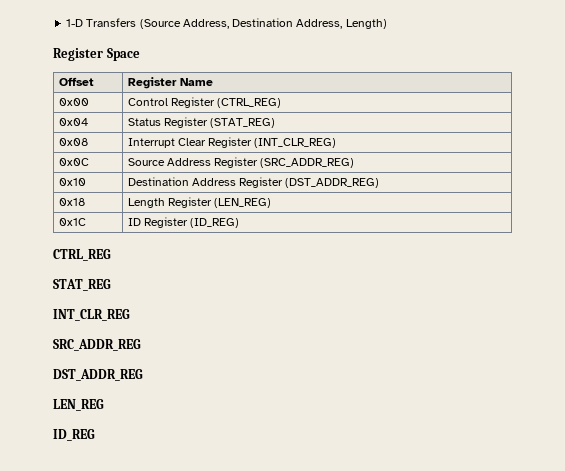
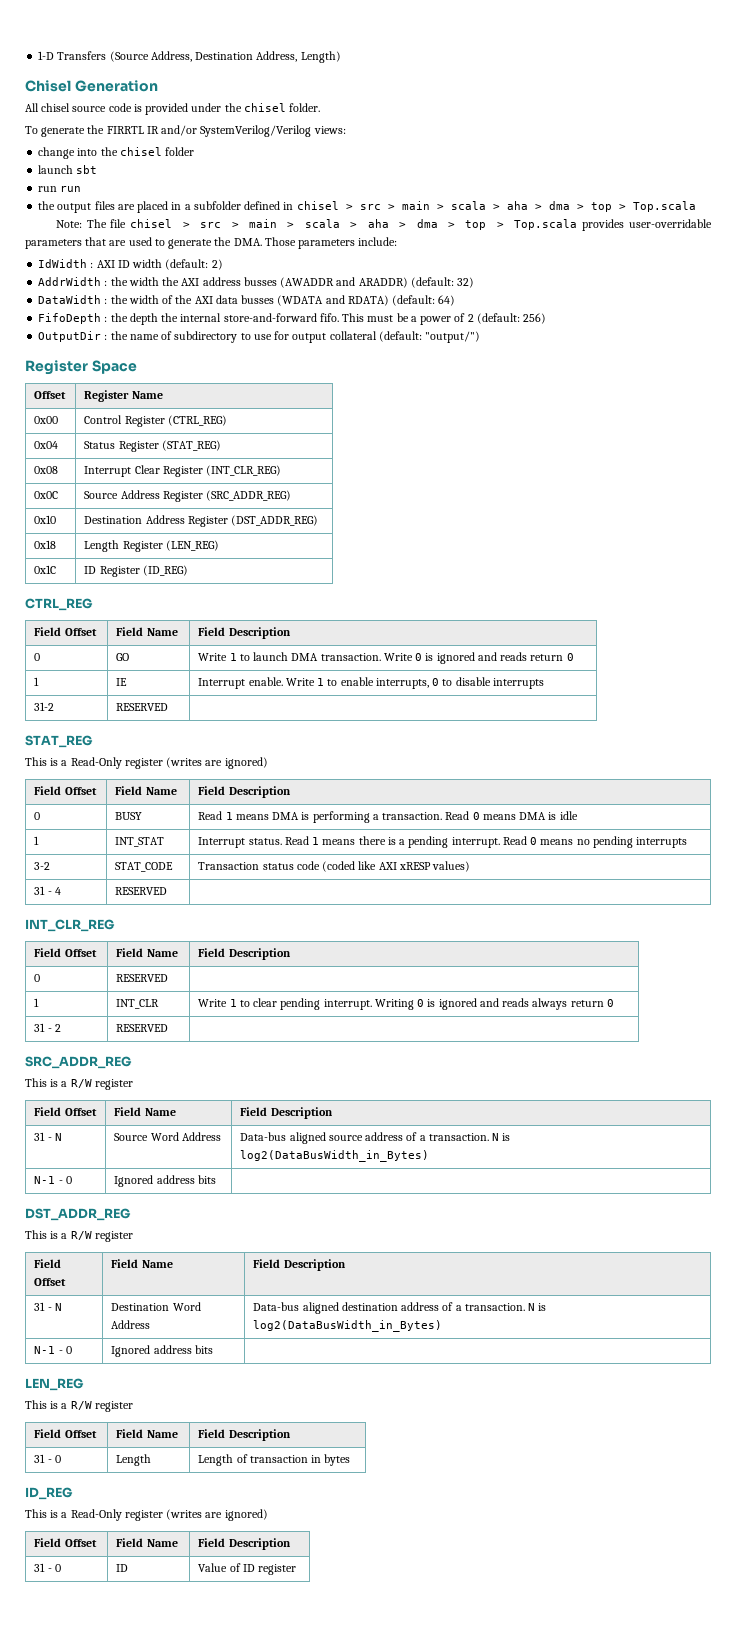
(387, 24) none -> [25,80,158,92] [25,103,321,115] [25,125,346,137] [38,147,195,159] [38,165,98,174] [38,186,82,192] [38,201,696,213] [55,219,712,231] [25,237,398,249] [38,259,223,270] [38,277,475,288] [38,295,456,306] [38,313,547,325] [38,331,481,343] // Chisel Generation // All chisel source code is provided under the chisel folder. // To generate the FIRRTL IR and/or SystemVerilog/Verilog views: // change into the chisel folder // launch sbt // run run // the output files are placed in a subfolder defined in chisel > src > main > scala > aha > dma > top > Top.scala // Note: The file chisel > src > main > scala > aha > dma > top > Top.scala provides user-overridable parameters that are used to generate the DMA. Those parameters include: // IdWidth : AXI ID width (default: 2) // AddrWidth : the width the AXI address busses (AWADDR and ARADDR) (default: 32) // DataWidth : the width of the AXI data busses (WDATA and RDATA) (default: 64) // FifoDepth : the depth the internal store-and-forward fifo. This must be a power of 2 (default: 256) // OutputDir : the name of subdirectory to use for output collateral (default: "output/")
[53,279,111,291] [53,309,130,321] [53,339,141,351] [53,369,143,381] [53,399,104,411] [53,429,95,441] // STAT_REG // INT_CLR_REG // SRC_ADDR_REG // DST_ADDR_REG // LEN_REG // ID_REG -> [34,627,97,636] [116,627,178,636] [198,627,291,639] [34,653,41,661] [116,653,130,661] [198,652,574,664] [34,677,40,686] [116,678,128,686] [198,677,544,689] [34,702,55,711] [116,703,169,711] [25,735,93,748] [25,757,268,769] [34,786,97,795] [115,786,177,795] [198,786,291,798] [34,812,41,820] [115,812,143,820] [198,811,578,823] [34,836,40,845] [115,837,165,847] [198,836,688,848] [34,862,51,870] [115,862,174,872] [198,861,471,872] [34,886,61,895] [115,887,168,895] [25,919,115,932] [34,948,97,957] [116,948,178,957] [198,948,291,960] [34,974,41,982] [116,974,169,982] [34,998,40,1007] [116,999,160,1009] [198,998,614,1010] [34,1023,61,1032] [116,1024,169,1032] [25,1056,132,1069] [25,1078,133,1090] [34,1107,97,1116] [114,1107,176,1116] [240,1107,333,1119] [34,1132,62,1141] [114,1132,221,1141] [240,1132,511,1144] [240,1150,430,1162] [34,1176,72,1184] [114,1175,216,1187] [25,1208,131,1221] [25,1230,133,1242] [34,1259,62,1268] [34,1278,67,1286] [111,1259,173,1268] [253,1259,346,1271] [34,1302,62,1311] [111,1302,201,1311] [111,1320,151,1329] [253,1302,547,1314] [253,1320,443,1332] [34,1346,72,1354] [111,1345,213,1357] [25,1378,84,1391] [25,1400,133,1412] [34,1429,97,1438] [116,1429,178,1438] [198,1429,291,1441] [34,1454,61,1463] [116,1454,152,1466] [198,1454,351,1466] [25,1487,73,1500] [25,1509,268,1521] [34,1538,97,1547] [116,1538,178,1547] [198,1538,291,1550] [34,1563,61,1572] [116,1564,129,1572] [198,1563,297,1575] // Field Offset | Field Name | Field Description // 0 | GO | Write 1 to launch DMA transaction. Write 0 is ignored and reads return 0 // 1 | IE | Interrupt enable. Write 1 to enable interrupts, 0 to disable interrupts // 31-2 | RESERVED | // STAT_REG // This is a Read-Only register (writes are ignored) // Field Offset | Field Name | Field Description // 0 | BUSY | Read 1 means DMA is performing a transaction. Read 0 means DMA is idle // 1 | INT_STAT | Interrupt status. Read 1 means there is a pending interrupt. Read 0 means no pending interrupts // 3-2 | STAT_CODE | Transaction status code (coded like AXI xRESP values) // 31 - 4 | RESERVED | // INT_CLR_REG // Field Offset | Field Name | Field Description // 0 | RESERVED | // 1 | INT_CLR | Write 1 to clear pending interrupt. Writing 0 is ignored and reads always return 0 // 31 - 2 | RESERVED | // SRC_ADDR_REG // This is a R/W register // Field Offset | Field Name | Field Description // 31 - N | Source Word Address | Data-bus aligned source address of a transaction. N is log2(DataBusWidth_in_Bytes) // N-1 - 0 | Ignored address bits | // DST_ADDR_REG // This is a R/W register // Field Offset | Field Name | Field Description // 31 - N | Destination Word Address | Data-bus aligned destination address of a transaction. N is log2(DataBusWidth_in_Bytes) // N-1 - 0 | Ignored address bits | // LEN_REG // This is a R/W register // Field Offset | Field Name | Field Description // 31 - 0 | Length | Length of transaction in bytes // ID_REG // This is a Read-Only register (writes are ignored) // Field Offset | Field Name | Field Description // 31 - 0 | ID | Value of ID register

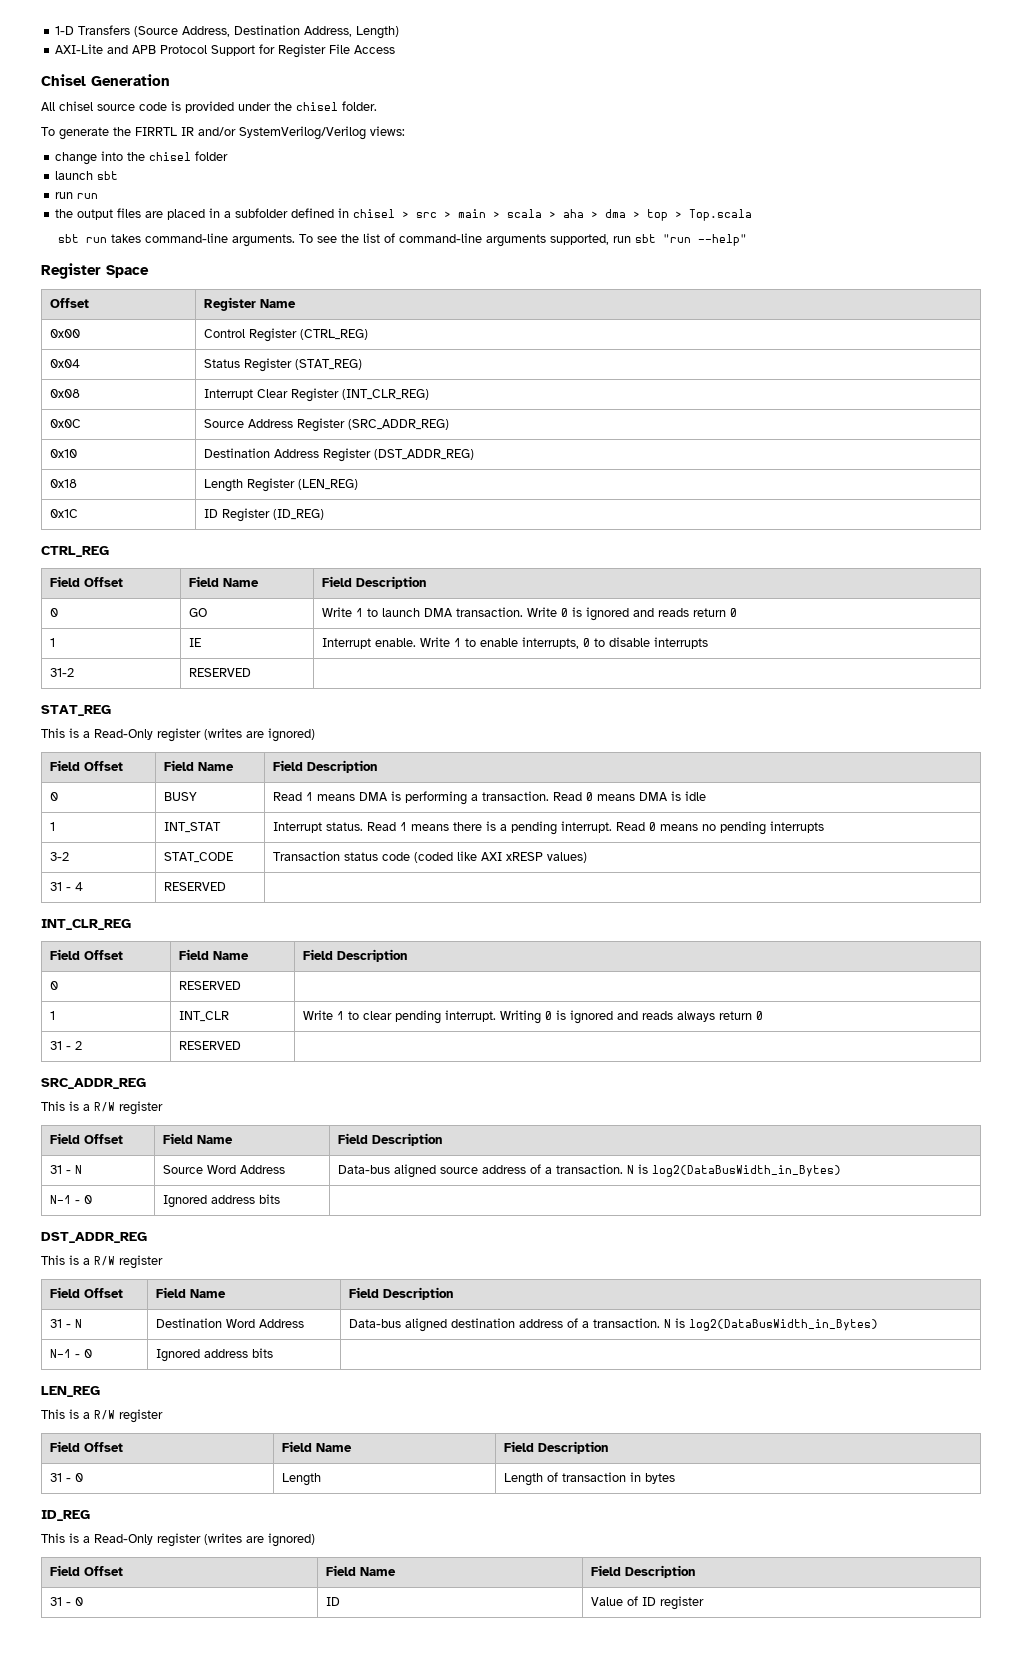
(341, 57) none -> [54,44,395,58] // AXI-Lite and APB Protocol Support for Register File Access
[55,219,712,231] [25,237,398,249] [38,259,223,270] [38,277,475,288] [38,295,456,306] [38,313,547,325] [38,331,481,343] Note: The file chisel > src > main > scala > aha > dma > top > Top.scala provides user-overridable parameters that are used to generate the DMA. Those parameters include: // IdWidth : AXI ID width (default: 2) // AddrWidth : the width the AXI address busses (AWADDR and ARADDR) (default: 32) // DataWidth : the width of the AXI data busses (WDATA and RDATA) (default: 64) // FifoDepth : the depth the internal store-and-forward fifo. This must be a power of 2 (default: 256) // OutputDir : the name of subdirectory to use for output collateral (default: "output/") -> [57,233,747,247] sbt run takes command-line arguments. To see the list of command-line arguments supported, run sbt "run --help"

